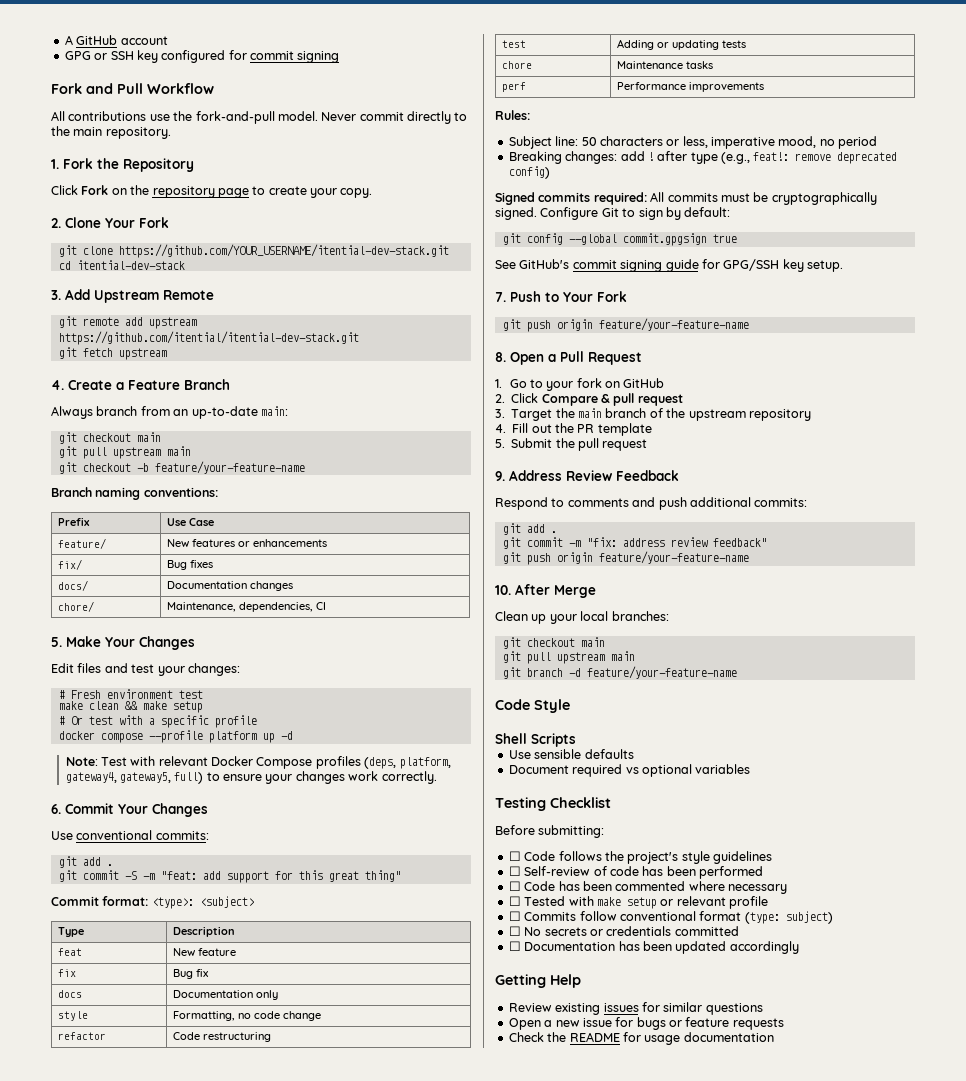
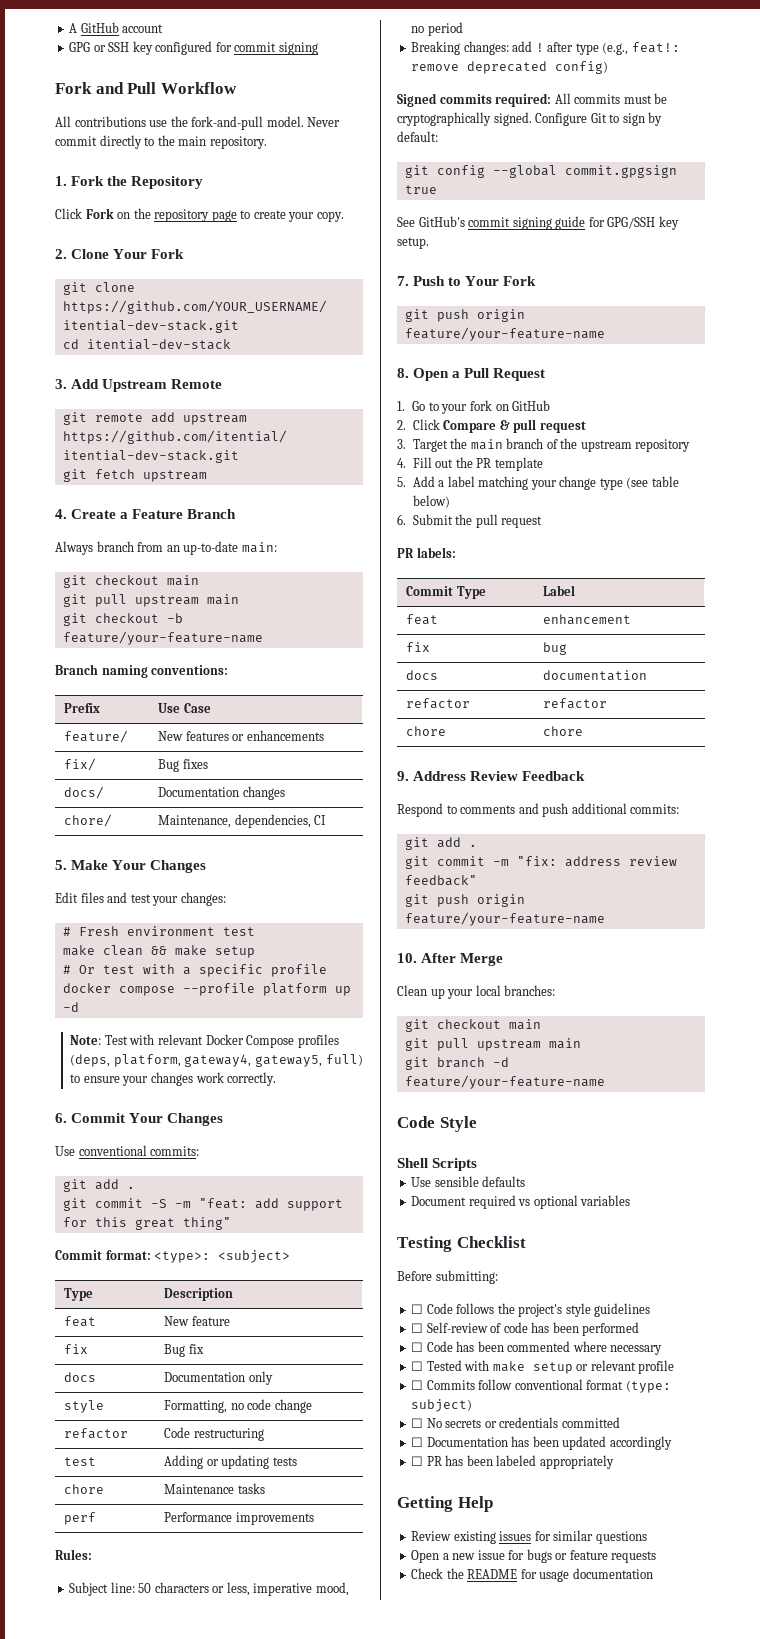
[511,438,648,451] Submit the pull request -> [412,476,679,490] [412,495,450,508] [397,514,543,528] [397,547,456,558] [406,586,486,599] [543,585,576,596] [406,614,439,625] [543,614,632,625] [406,642,431,652] [543,642,568,655] [406,670,439,680] [543,670,648,681] [406,698,471,709] [543,698,608,709] [406,726,447,736] [543,726,584,736] Add a label matching your change type (see table below) // 6. Submit the pull request // PR labels: // Commit Type | Label // feat | enhancement // fix | bug // docs | documentation // refactor | refactor // chore | chore
(799, 947) none -> [411,1455,614,1469] // ☐ PR has been labeled appropriately

